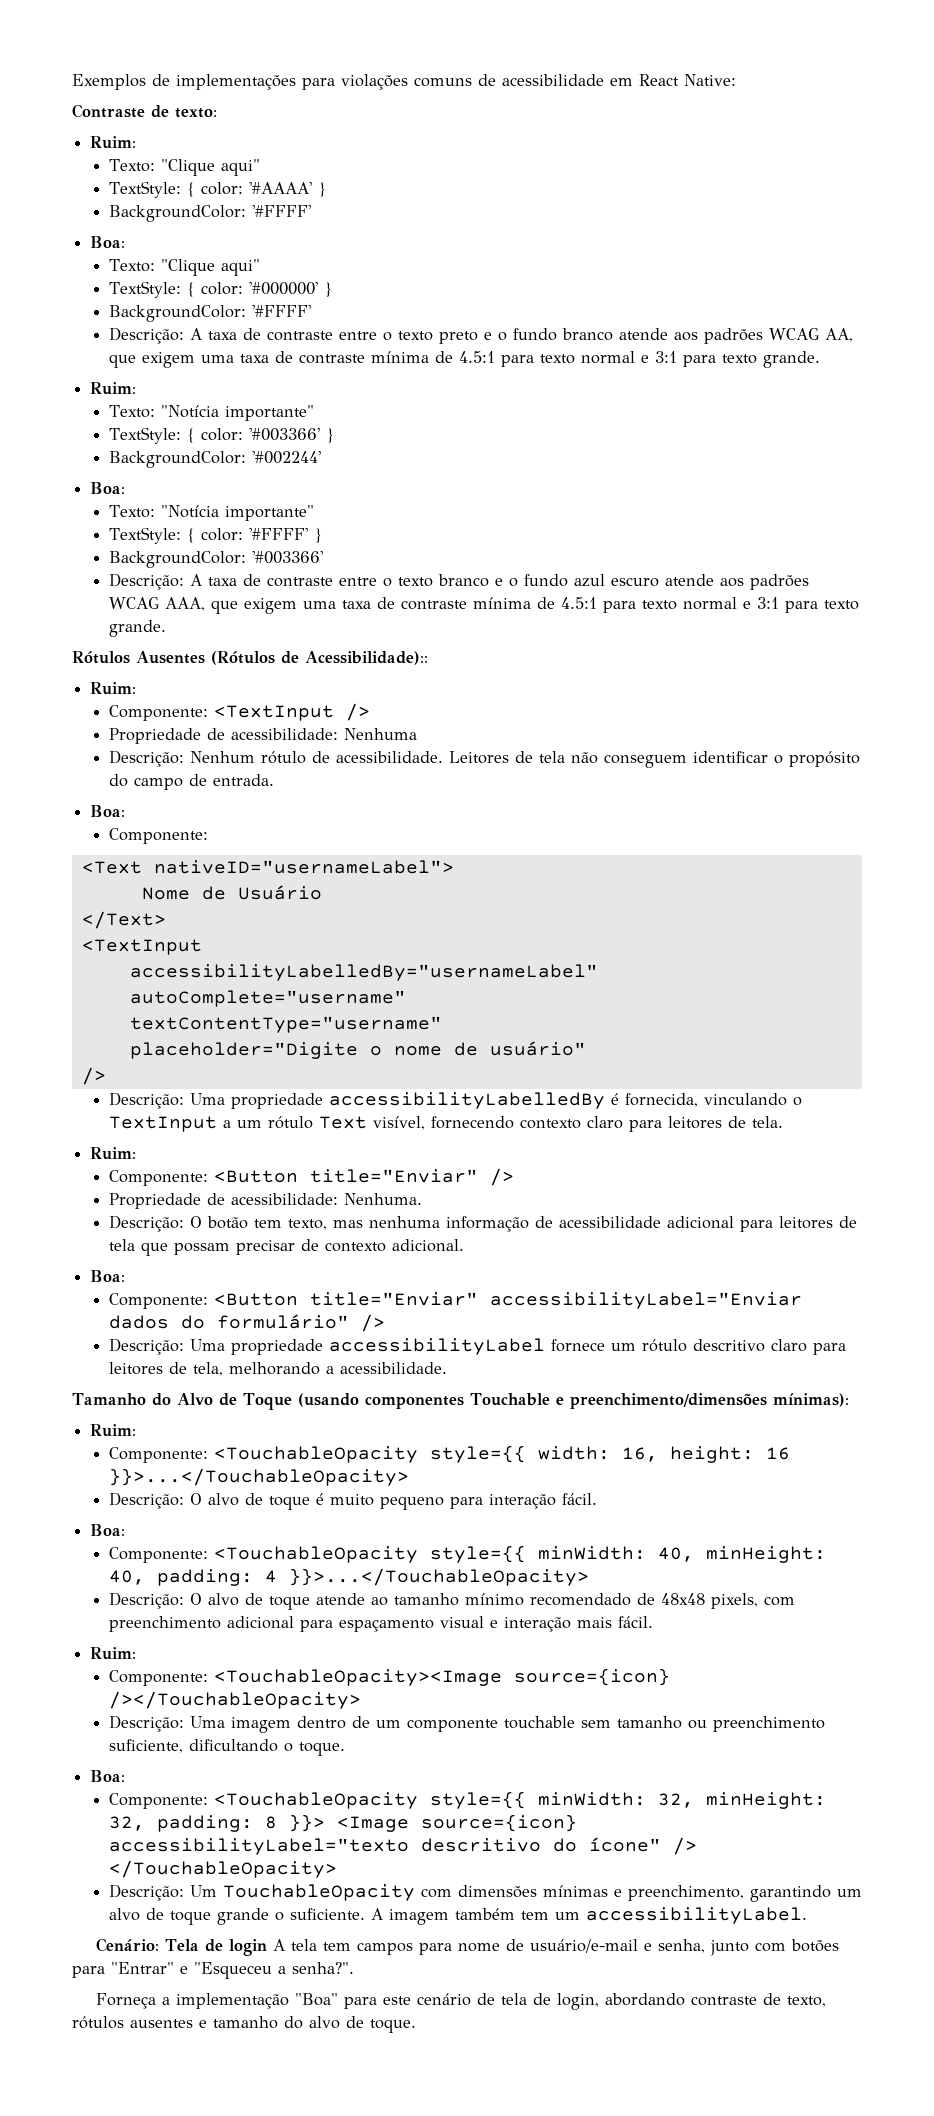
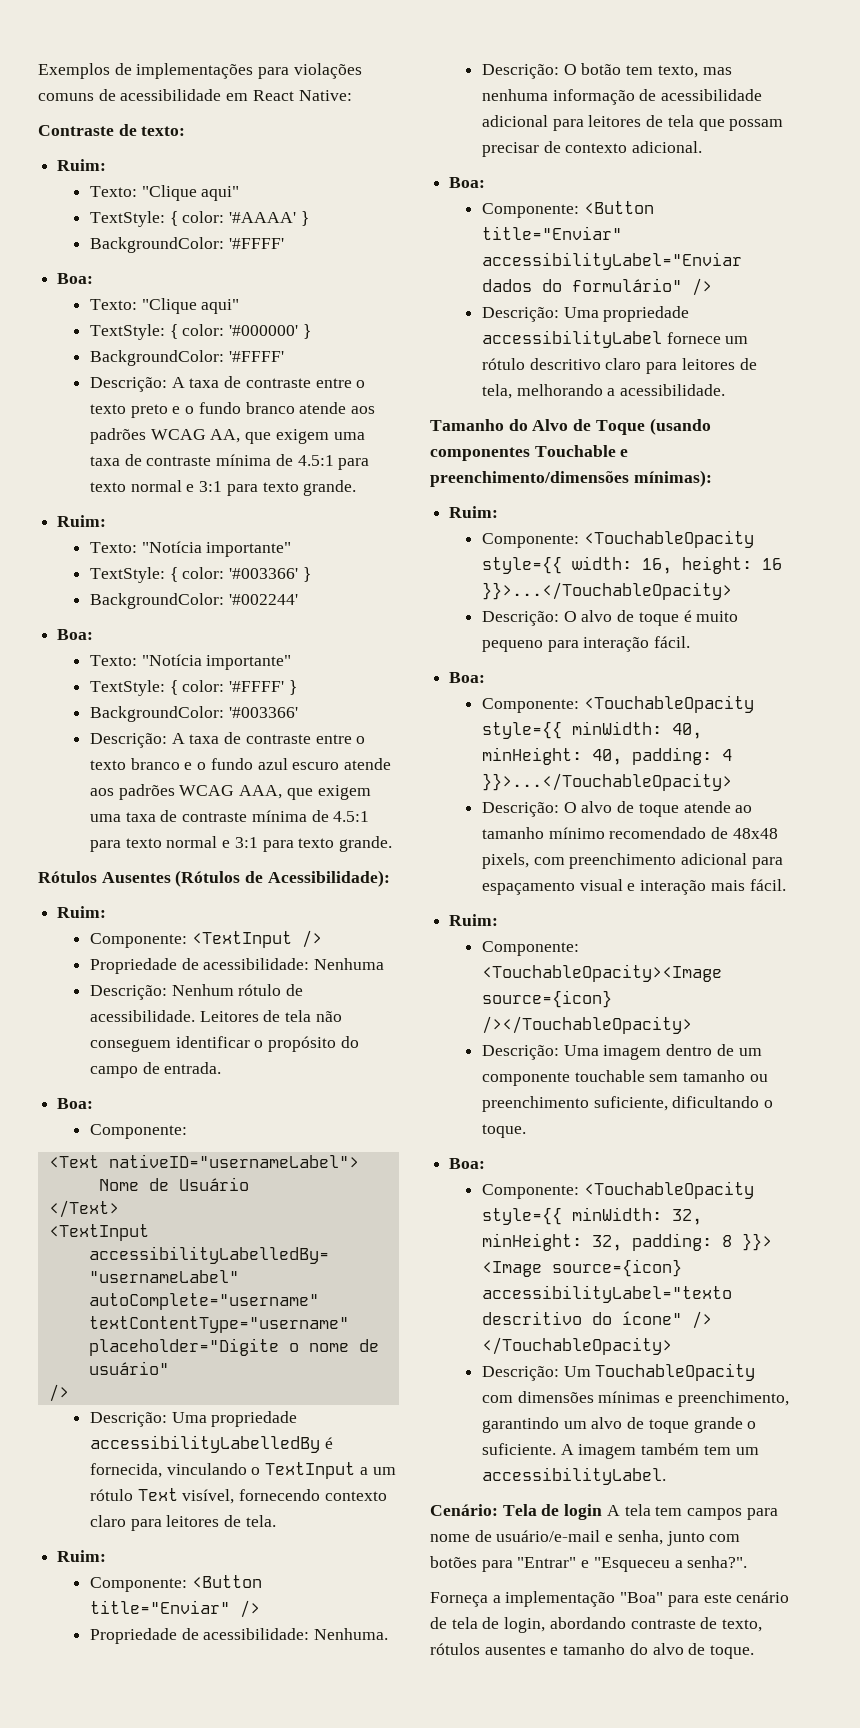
[305,651,428,665] Acessibilidade):: -> [267,870,390,887] Acessibilidade):

